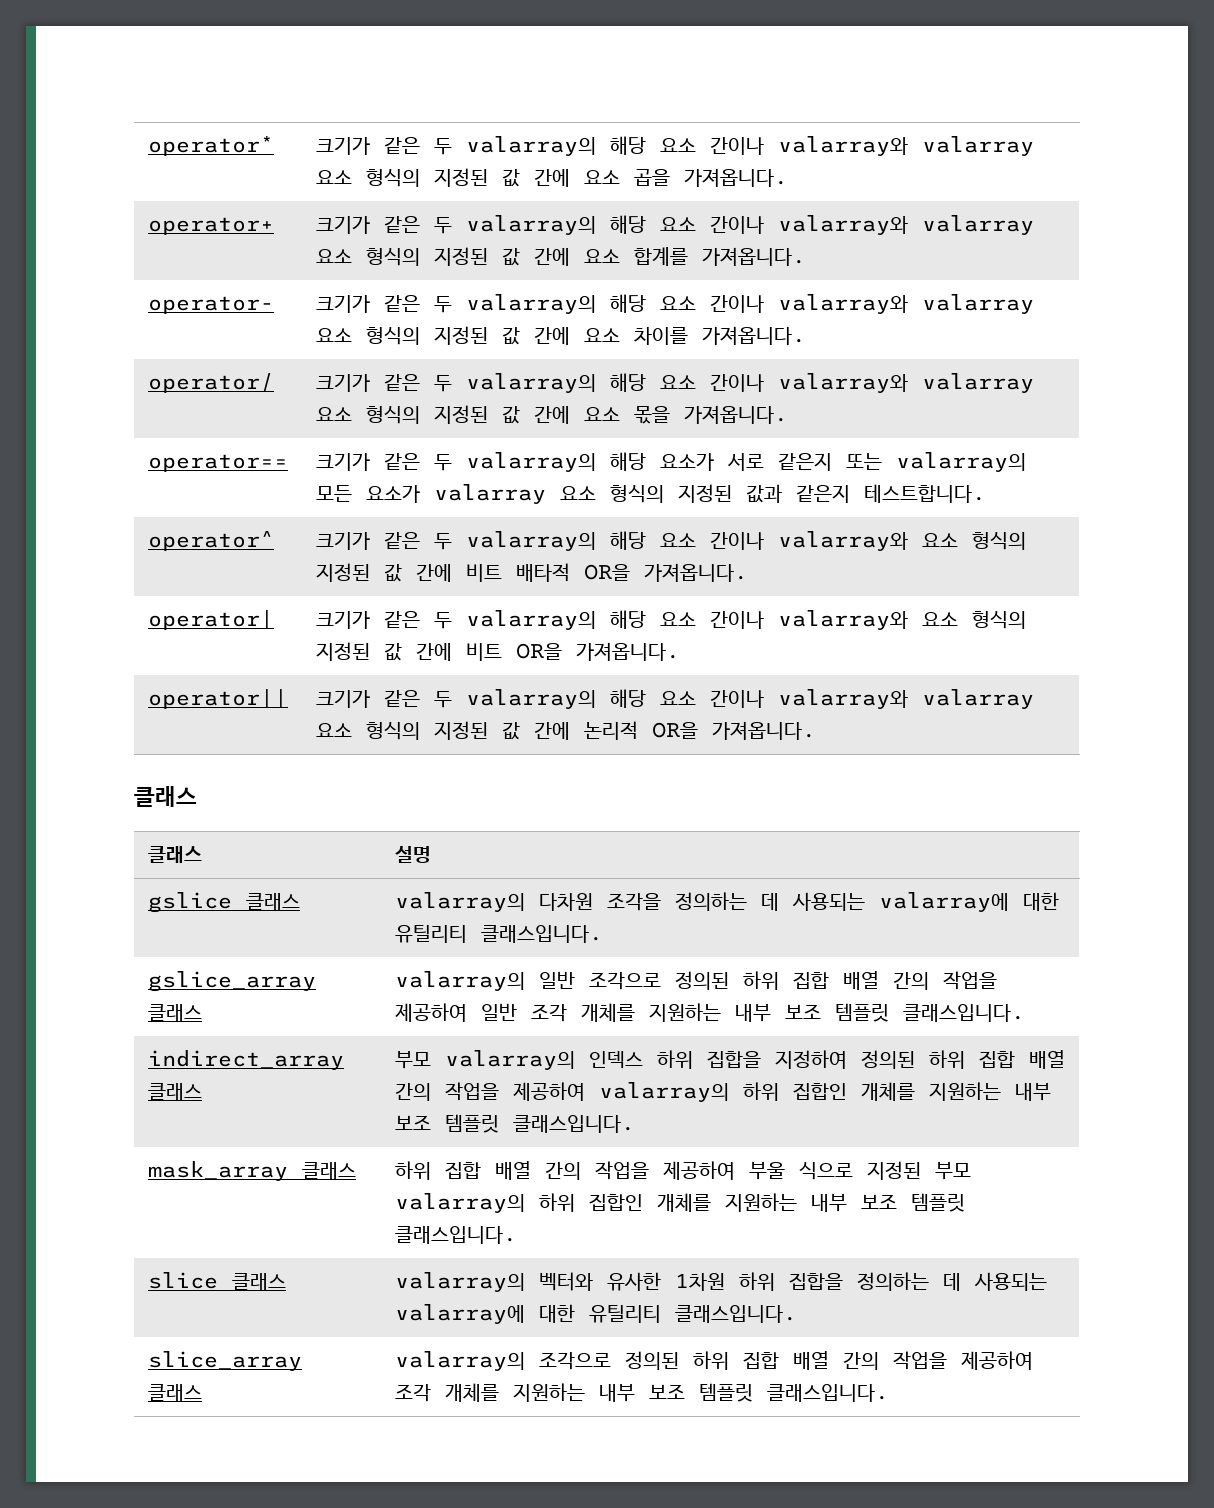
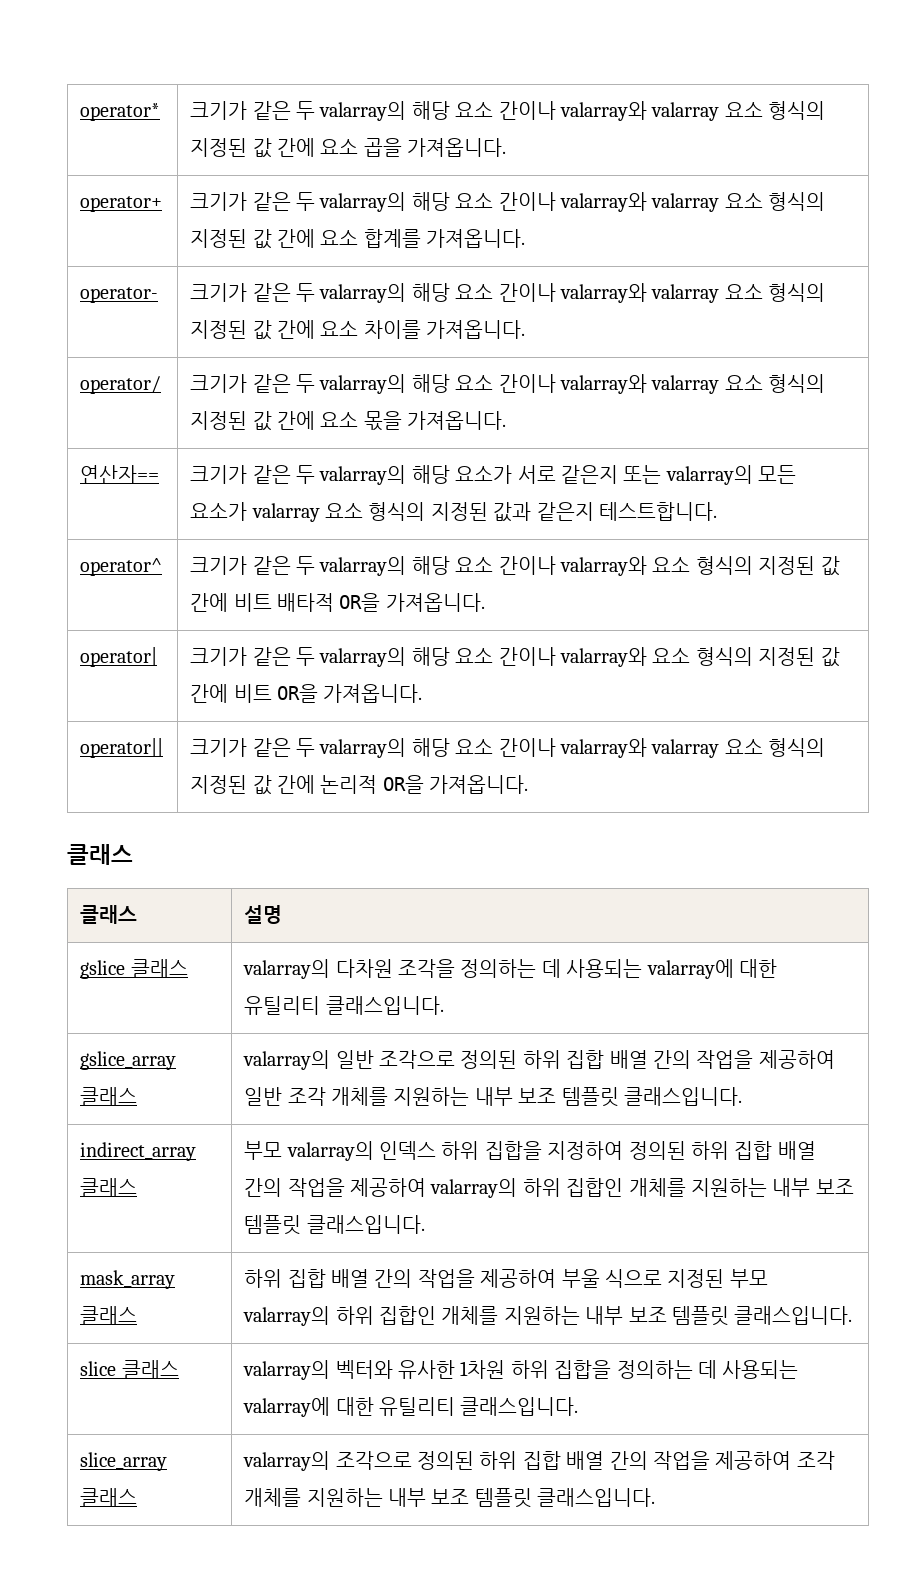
[147,454,288,472] operator== -> [80,465,160,484] 연산자==

